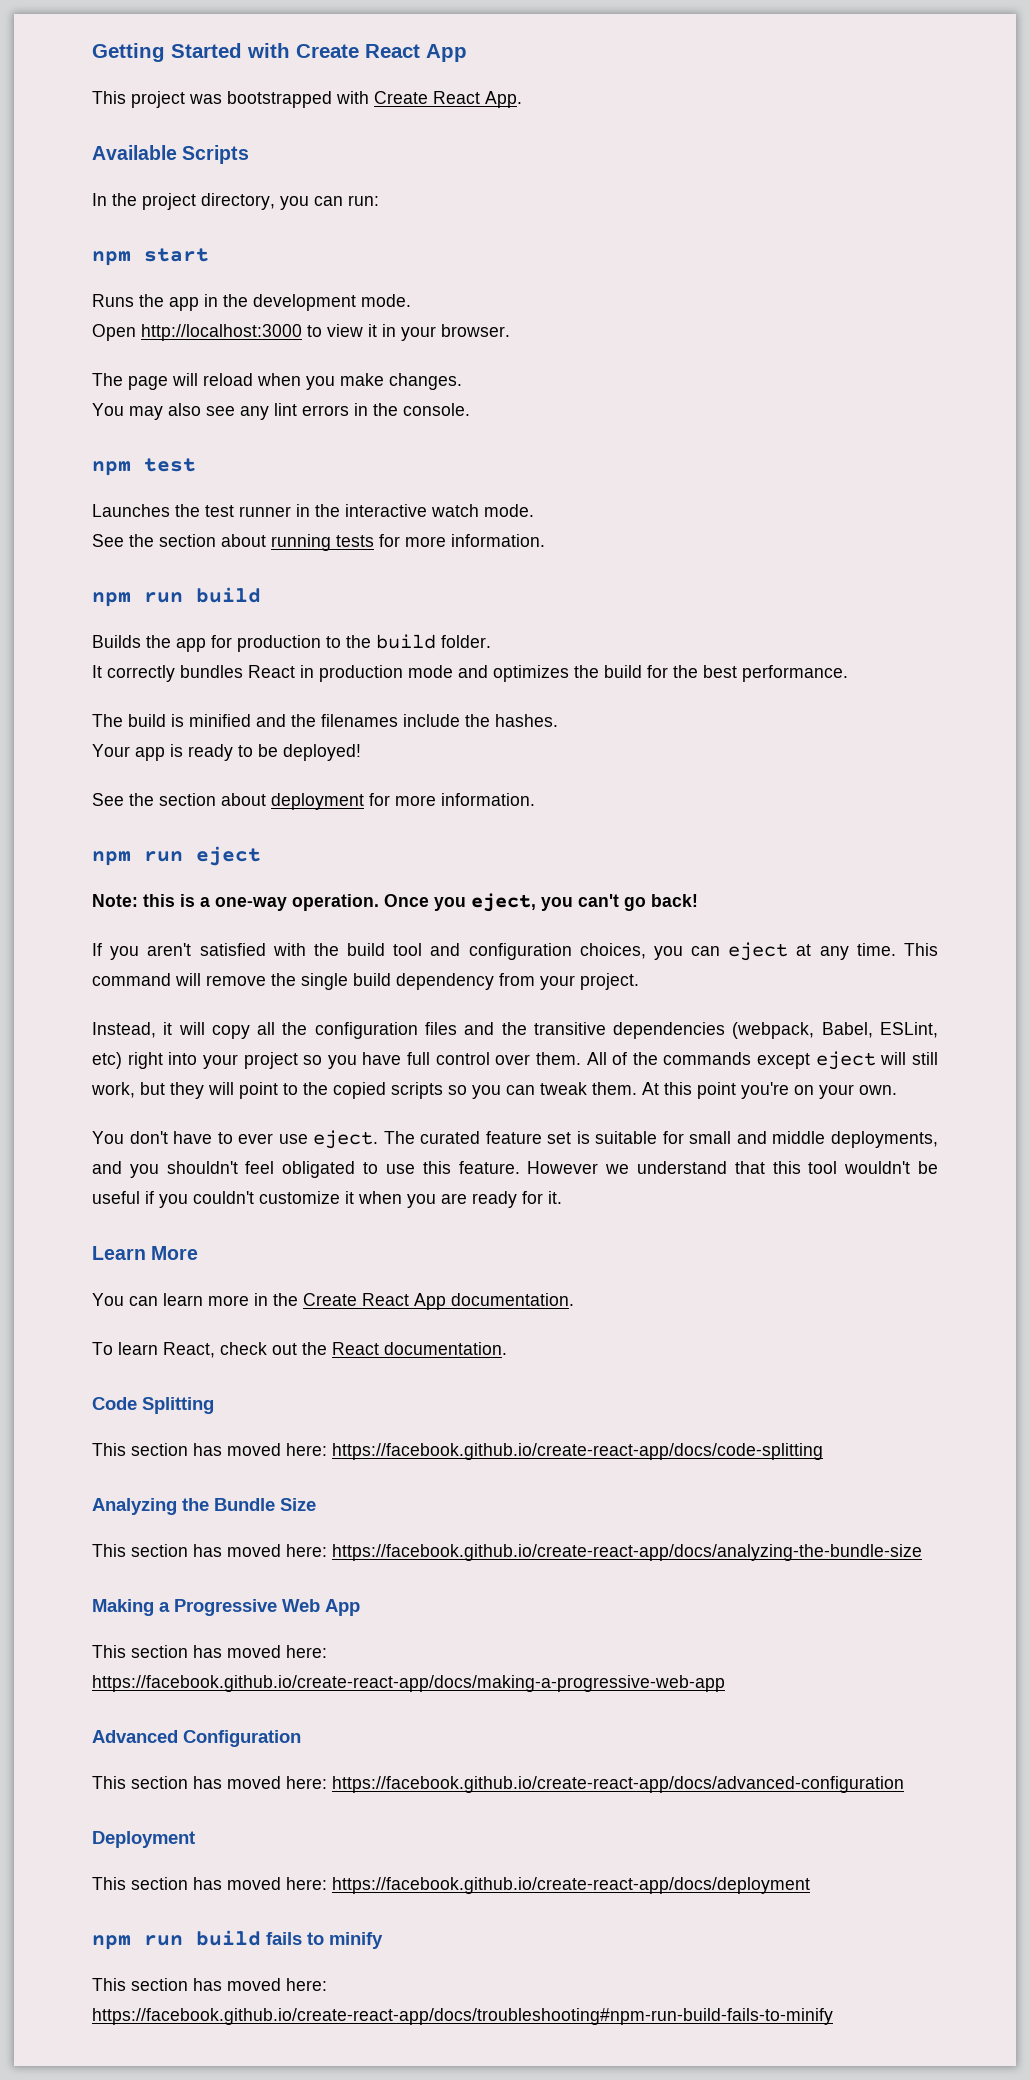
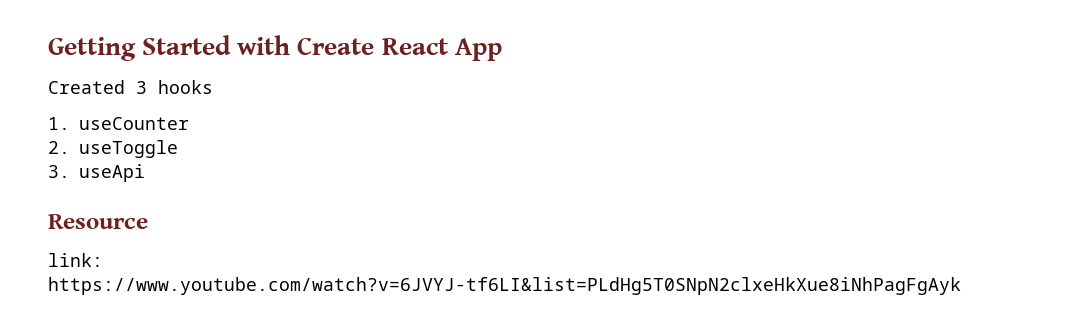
[92,91,522,108] [92,145,250,164] [92,193,379,210] [92,248,209,266] [92,294,411,311] [92,324,510,341] [92,373,462,390] [92,403,470,420] [92,458,196,476] [92,504,534,517] [92,534,545,551] [92,587,261,607] [92,634,491,652] [92,665,848,682] [92,714,558,727] [92,744,361,761] [92,793,535,810] [92,846,261,866] [92,893,698,912] [92,942,938,961] [92,973,639,990] [92,1022,939,1039] [92,1051,939,1070] [91,1082,897,1099] [92,1130,938,1149] [92,1161,938,1178] [92,1191,562,1208] [92,1246,199,1260] [92,1293,574,1310] [92,1342,507,1358] [92,1397,214,1414] [92,1443,823,1460] [92,1498,316,1515] [92,1544,922,1561] [92,1599,360,1616] [92,1645,327,1658] [92,1675,725,1692] [92,1730,301,1747] [92,1776,904,1793] [92,1831,195,1848] [92,1877,810,1894] [92,1930,383,1950] [92,1978,327,1991] [92,2008,833,2025] This project was bootstrapped with Create React App. // Available Scripts // In the project directory, you can run: // npm start // Runs the app in the development mode. // Open http://localhost:3000 to view it in your browser. // The page will reload when you make changes. // You may also see any lint errors in the console. // npm test // Launches the test runner in the interactive watch mode. // See the section about running tests for more information. // npm run build // Builds the app for production to the build folder. // It correctly bundles React in production mode and optimizes the build for the best performance. // The build is minified and the filenames include the hashes. // Your app is ready to be deployed! // See the section about deployment for more information. // npm run eject // Note: this is a one-way operation. Once you eject, you can't go back! // If you aren't satisfied with the build tool and configuration choices, you can eject at any time. This command will remove the single build dependency from your project. // Instead, it will copy all the configuration files and the transitive dependencies (webpack, Babel, ESLint, etc) right into your project so you have full control over them. All of the commands except eject will still work, but they will point to the copied scripts so you can tweak them. At this point you're on your own. // You don't have to ever use eject. The curated feature set is suitable for small and middle deployments, and you shouldn't feel obligated to use this feature. However we understand that this tool wouldn't be useful if you couldn't customize it when you are ready for it. // Learn More // You can learn more in the Create React App documentation. // To learn React, check out the React documentation. // Code Splitting // This section has moved here: https://facebook.github.io/create-react-app/docs/code-splitting // Analyzing the Bundle Size // This section has moved here: https://facebook.github.io/create-react-app/docs/analyzing-the-bundle-size // Making a Progressive Web App // This section has moved here: https://facebook.github.io/create-react-app/docs/making-a-progressive-web-app // Advanced Configuration // This section has moved here: https://facebook.github.io/create-react-app/docs/advanced-configuration // Deployment // This section has moved here: https://facebook.github.io/create-react-app/docs/deployment // npm run build fails to minify // This section has moved here: https://facebook.github.io/create-react-app/docs/troubleshooting#npm-run-build-fails-to-minify -> [48,80,213,94] [48,117,189,130] [48,140,178,158] [48,164,145,182] [48,214,148,229] [48,253,103,267] [48,277,961,295] Created 3 hooks // 1. useCounter // 2. useToggle // 3. useApi // Resource // link: https://www.youtube.com/watch?v=6JVYJ-tf6LI&list=PLdHg5T0SNpN2clxeHkXue8iNhPagFgAyk

